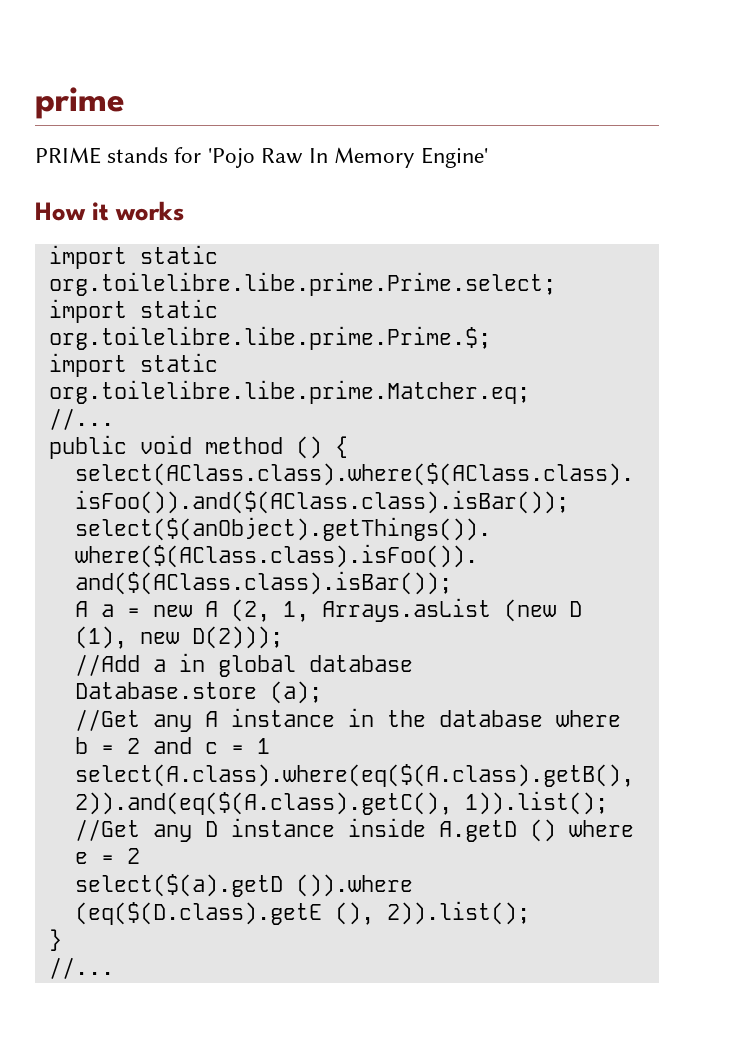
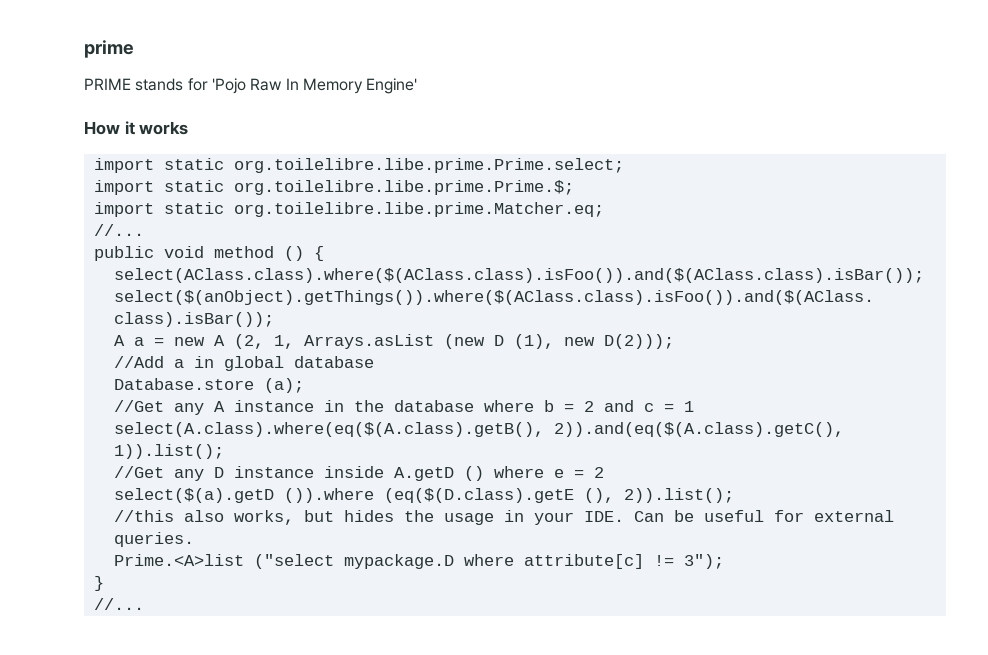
(530, 913) none -> [113,510,894,525] [113,532,194,547] [113,554,724,569] // //this also works, but hides the usage in your IDE. Can be useful for external queries. // Prime.<A>list ("select mypackage.D where attribute[c] != 3");

